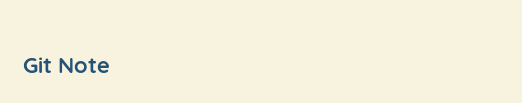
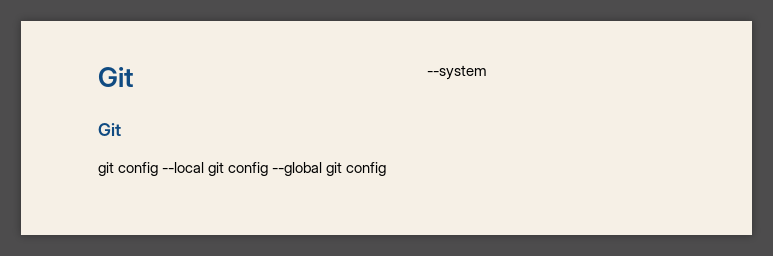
[23,57,110,73] Git Note -> [98,67,133,87] [98,123,121,136] [98,162,387,176] [427,65,487,80] Git // Git // git config --local git config --global git config --system

